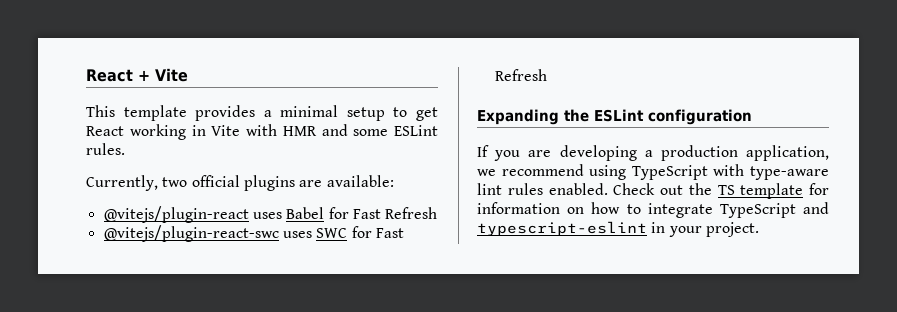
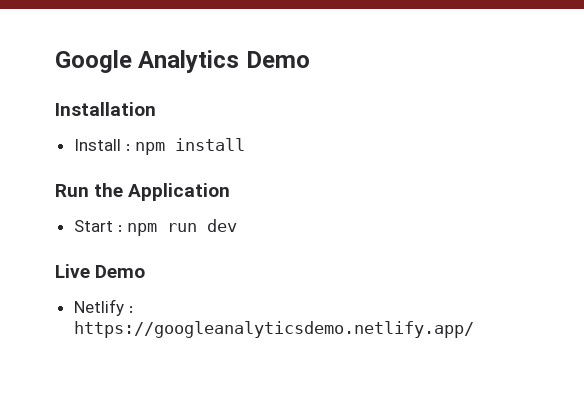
[86,68,188,82] [86,105,438,121] [86,124,438,140] [86,143,125,155] [86,175,394,191] [103,206,438,223] [103,225,404,242] [494,69,547,81] [477,109,752,125] [477,145,829,161] [477,164,829,180] [477,183,829,199] [477,202,829,218] [477,221,759,237] React + Vite // This template provides a minimal setup to get React working in Vite with HMR and some ESLint rules. // Currently, two official plugins are available: // @vitejs/plugin-react uses Babel for Fast Refresh // @vitejs/plugin-react-swc uses SWC for Fast Refresh // Expanding the ESLint configuration // If you are developing a production application, we recommend using TypeScript with type-aware lint rules enabled. Check out the TS template for information on how to integrate TypeScript and typescript-eslint in your project. -> [55,50,310,73] [55,102,156,116] [73,138,245,155] [55,183,231,201] [73,219,237,236] [55,264,146,278] [73,299,133,316] [73,321,474,338] Google Analytics Demo // Installation // Install : npm install // Run the Application // Start : npm run dev // Live Demo // Netlify : https://googleanalyticsdemo.netlify.app/

